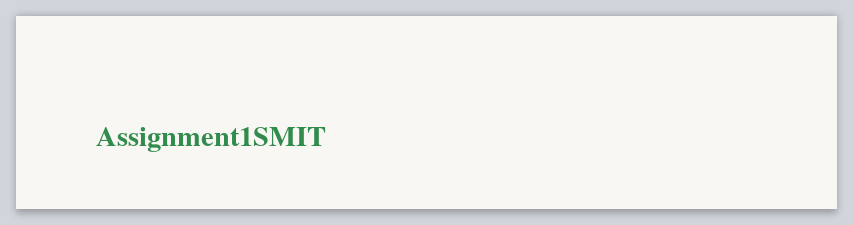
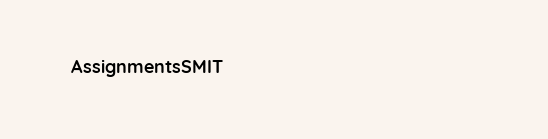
[96,127,326,152] Assignment1SMIT -> [71,59,223,77] AssignmentsSMIT

